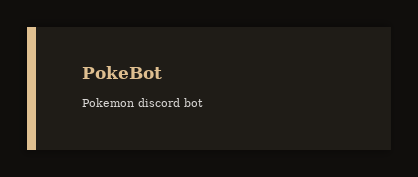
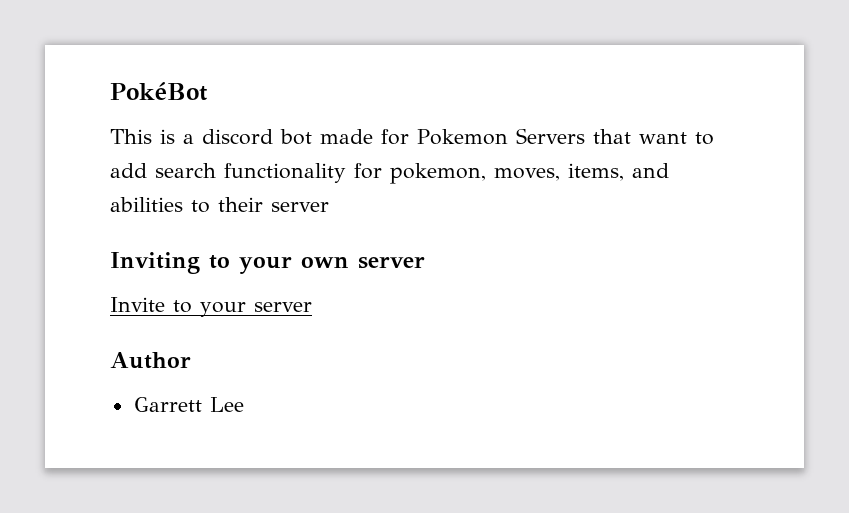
[82,66,162,79] [82,98,203,107] PokeBot // Pokemon discord bot -> [110,82,208,101] [110,128,714,145] [110,163,669,184] [110,197,329,213] [110,252,425,274] [110,297,312,317] [110,352,191,369] [133,397,244,412] PokéBot // This is a discord bot made for Pokemon Servers that want to add search functionality for pokemon, moves, items, and abilities to their server // Inviting to your own server // Invite to your server // Author // Garrett Lee

